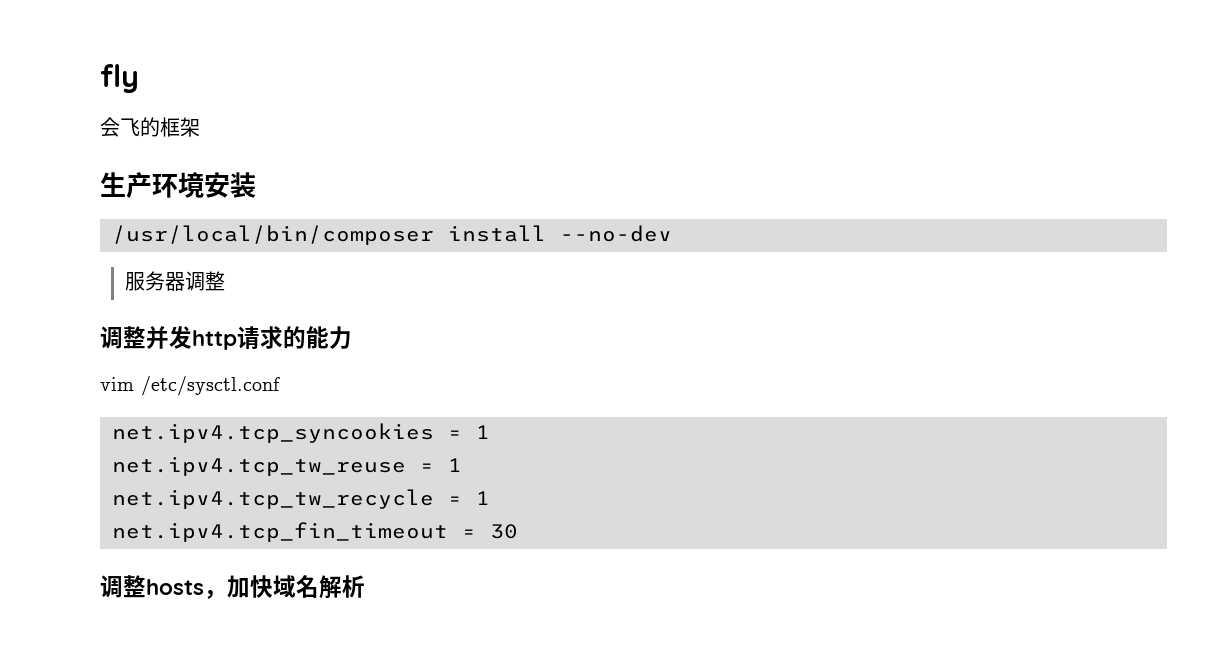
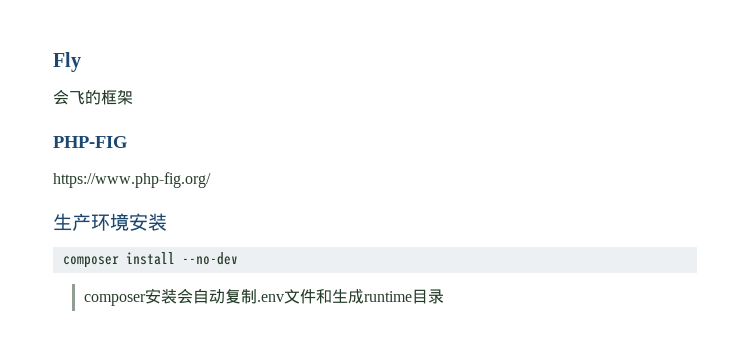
[100,64,139,93] fly -> [53,52,81,72] Fly
(200, 127) none -> [53,136,127,148] [53,172,211,188] // PHP-FIG // https://www.php-fig.org/
[112,225,434,245] /usr/local/bin/composer -> [62,256,119,268] composer
[124,271,225,291] [100,326,352,350] [100,376,280,396] [112,423,490,443] [112,456,462,476] [112,489,490,509] [112,522,518,542] [100,575,365,599] 服务器调整 // 调整并发http请求的能力 // vim /etc/sysctl.conf // net.ipv4.tcp_syncookies = 1 // net.ipv4.tcp_tw_reuse = 1 // net.ipv4.tcp_tw_recycle = 1 // net.ipv4.tcp_fin_timeout = 30 // 调整hosts，加快域名解析 -> [83,288,444,306] composer安装会自动复制.env文件和生成runtime目录

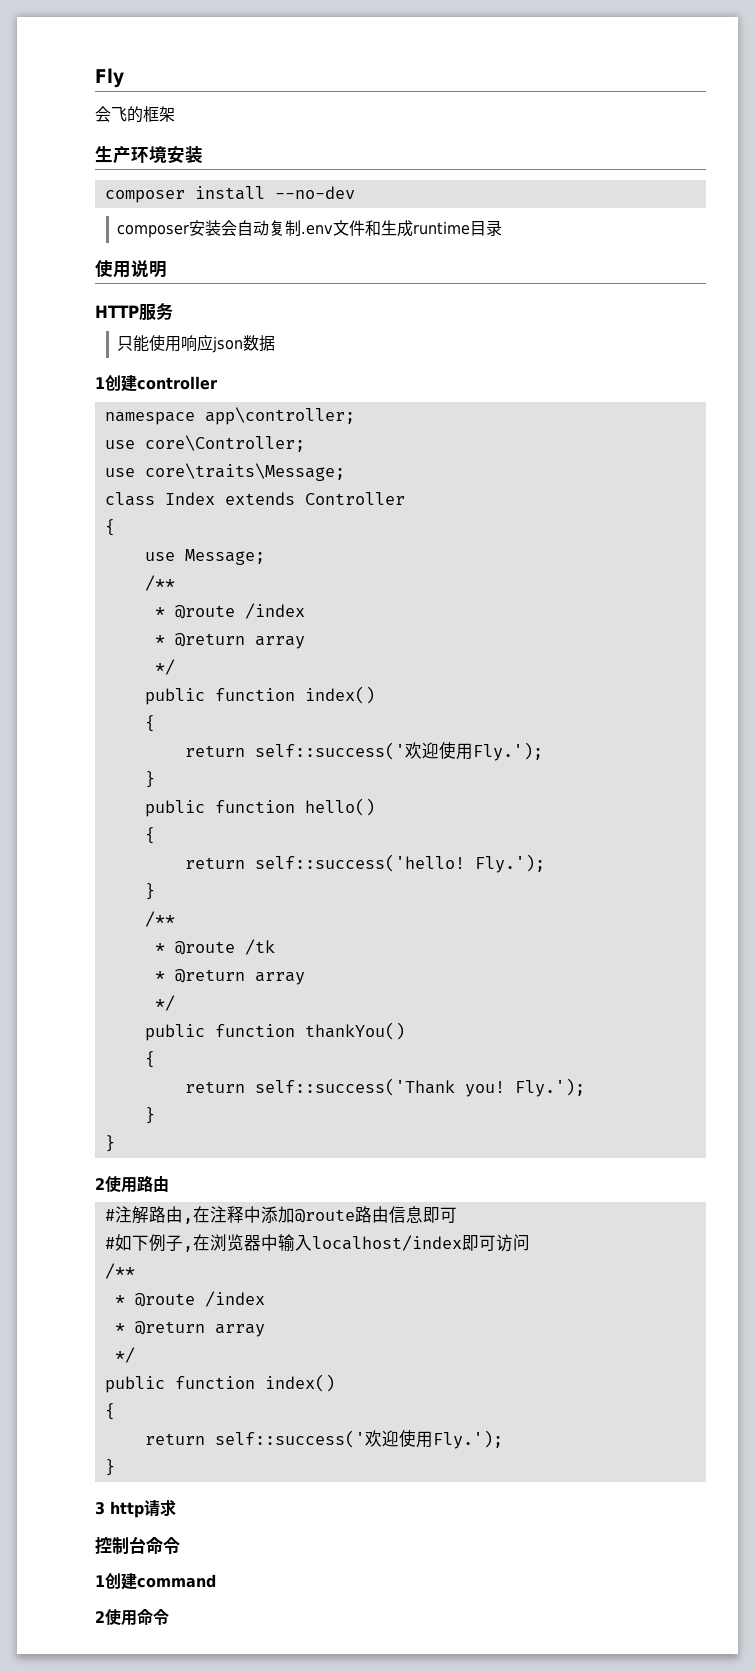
[53,136,127,148] [53,172,211,188] // PHP-FIG // https://www.php-fig.org/ -> (175, 114) none
(444, 296) none -> [95,260,167,278] [95,303,173,320] [117,334,276,353] [95,375,218,392] [104,407,355,425] [104,435,305,452] [104,463,345,481] [104,492,405,506] [104,519,115,536] [144,549,265,565] [144,575,175,591] [154,603,305,619] [154,633,305,649] [154,659,175,675] [144,686,375,705] [144,715,155,732] [184,742,543,761] [144,771,155,788] [144,798,375,817] [144,827,155,844] [184,854,545,873] [144,883,155,900] [144,911,175,927] [154,939,275,955] [154,969,305,985] [154,995,175,1011] [144,1022,405,1041] [144,1051,155,1068] [184,1078,585,1097] [144,1107,155,1124] [104,1135,115,1152] [95,1175,169,1193] [104,1206,457,1224] [104,1234,530,1252] [104,1263,135,1279] [114,1291,265,1307] [114,1321,265,1337] [114,1347,135,1363] [104,1374,335,1393] [104,1403,115,1420] [144,1430,503,1449] [104,1459,115,1476] [95,1499,176,1518] [95,1536,180,1555] [95,1573,216,1590] [95,1609,169,1626] // 使用说明 // HTTP服务 // 只能使用响应json数据 // 1创建controller // namespace app\controller; // use core\Controller; // use core\traits\Message; // class Index extends Controller // { // use Message; // /** // * @route /index // * @return array // */ // public function index() // { // return self::success('欢迎使用Fly.'); // } // public function hello() // { // return self::success('hello! Fly.'); // } // /** // * @route /tk // * @return array // */ // public function thankYou() // { // return self::success('Thank you! Fly.'); // } // } // 2使用路由 // #注解路由,在注释中添加@route路由信息即可 // #如下例子,在浏览器中输入localhost/index即可访问 // /** // * @route /index // * @return array // */ // public function index() // { // return self::success('欢迎使用Fly.'); // } // 3 http请求 // 控制台命令 // 1创建command // 2使用命令

